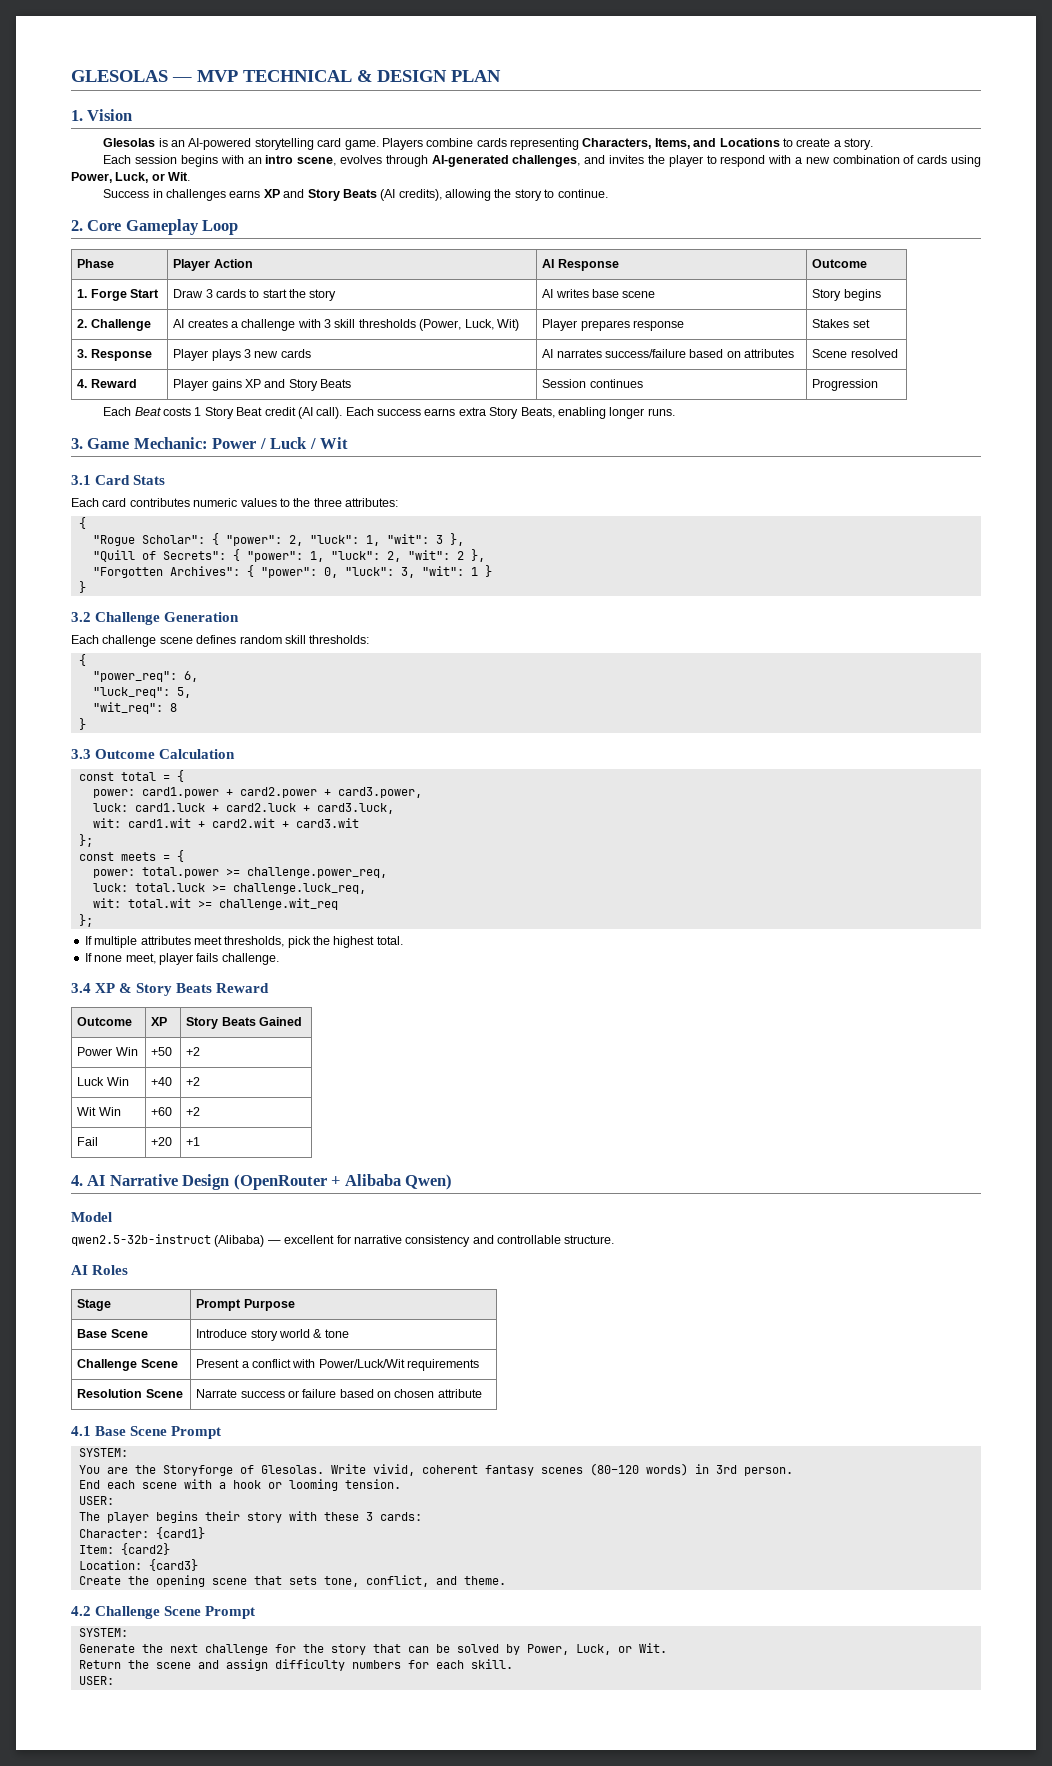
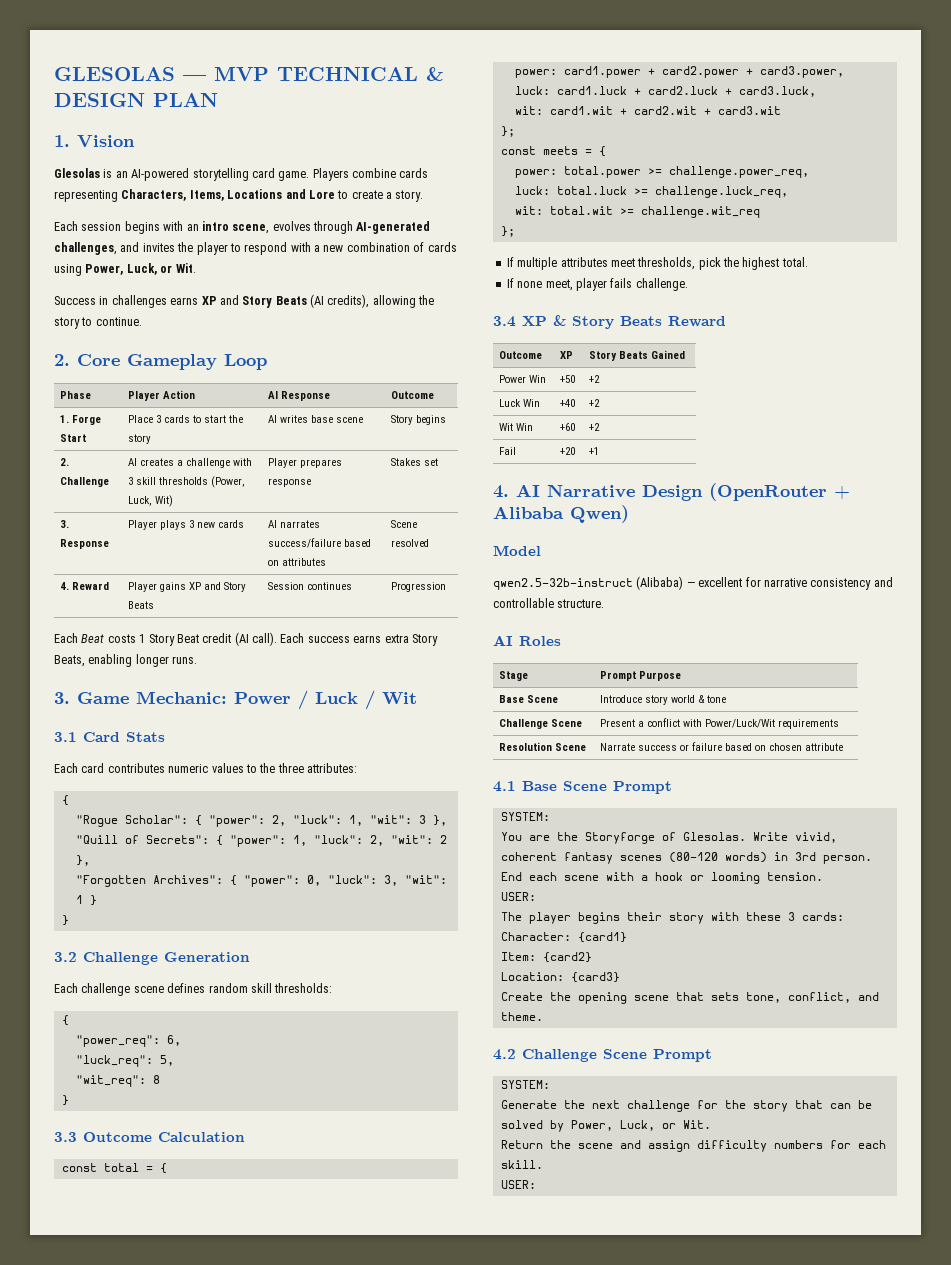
[693,138,780,147] and Locations -> [227,189,335,199] Locations and Lore
[173,289,204,298] Draw -> [128,415,154,423] Place

